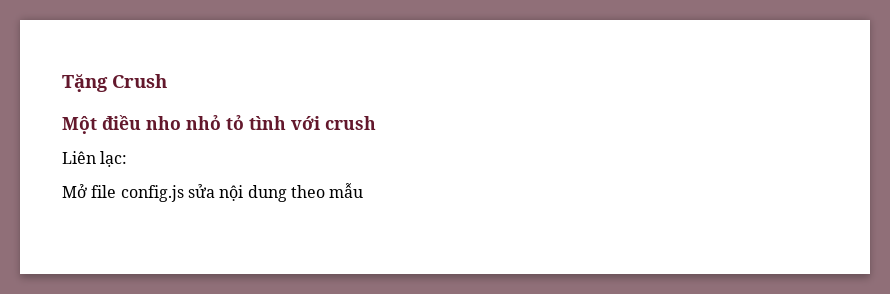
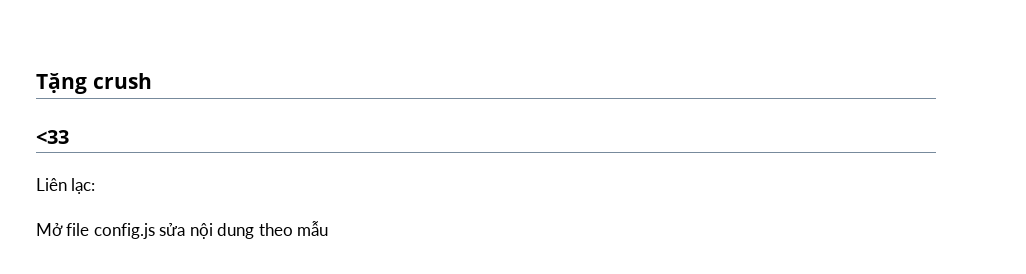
[112,74,167,88] [62,115,376,134] Crush // Một điều nho nhỏ tỏ tình với crush -> [92,73,152,89] [36,130,69,144] crush // <33

